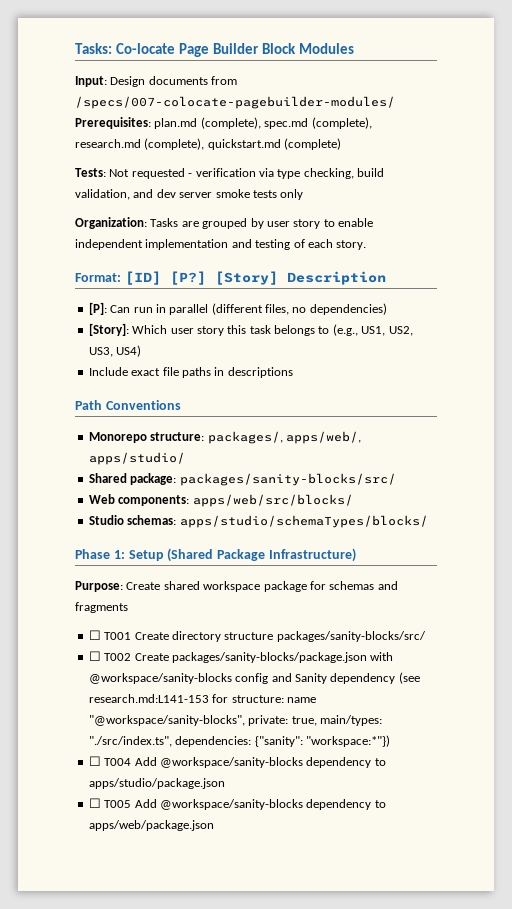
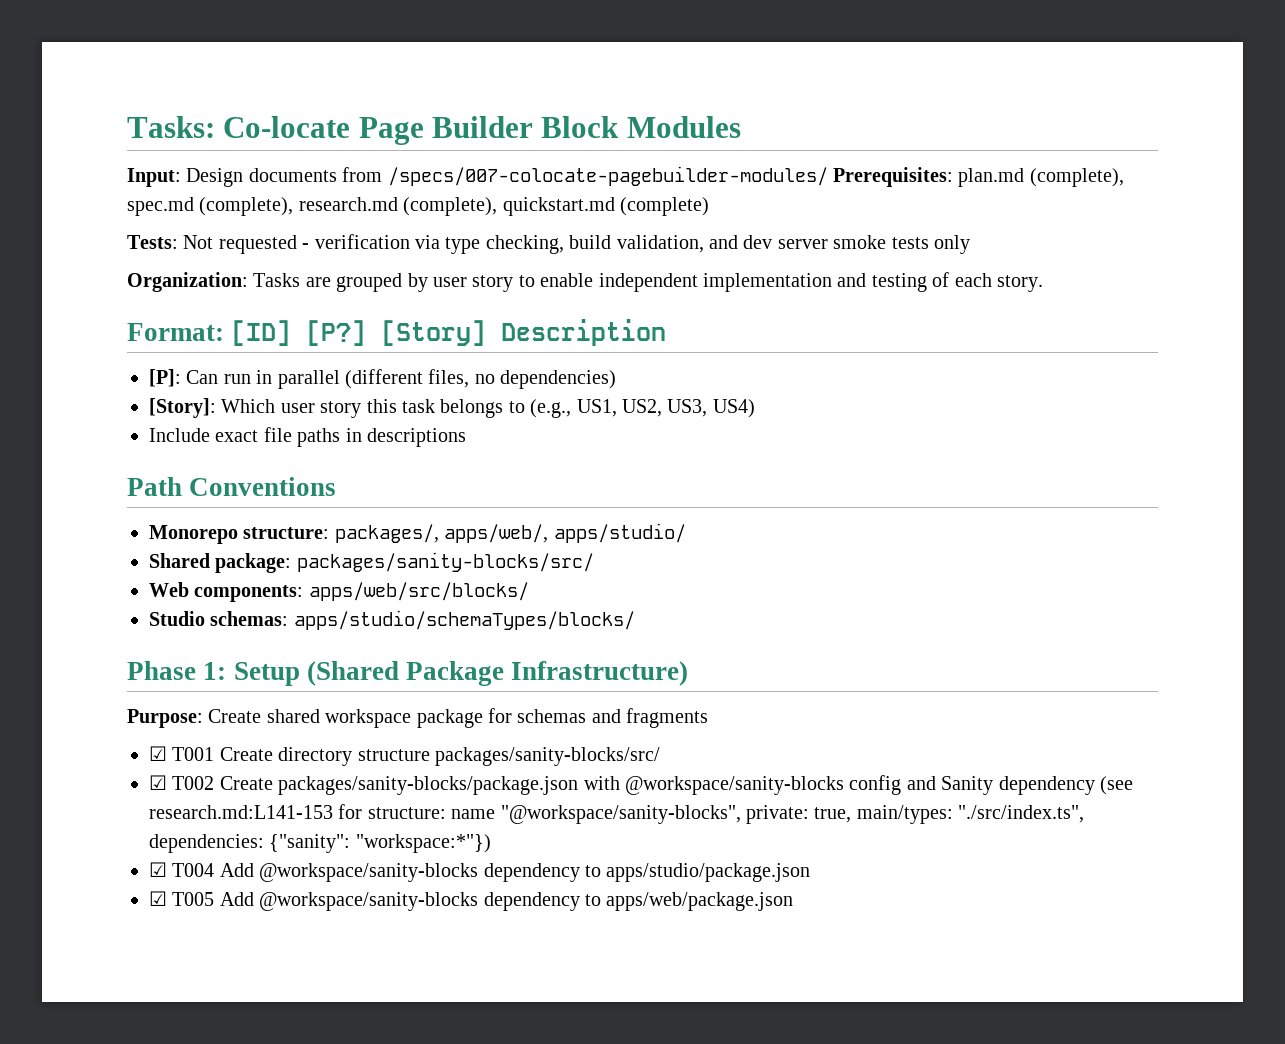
[88,630,101,640] ☐ -> [149,746,167,761] ☑
[88,651,101,661] ☐ -> [149,775,167,790] ☑
[88,756,101,766] ☐ -> [149,862,167,877] ☑
[88,798,101,808] ☐ -> [149,891,167,906] ☑

